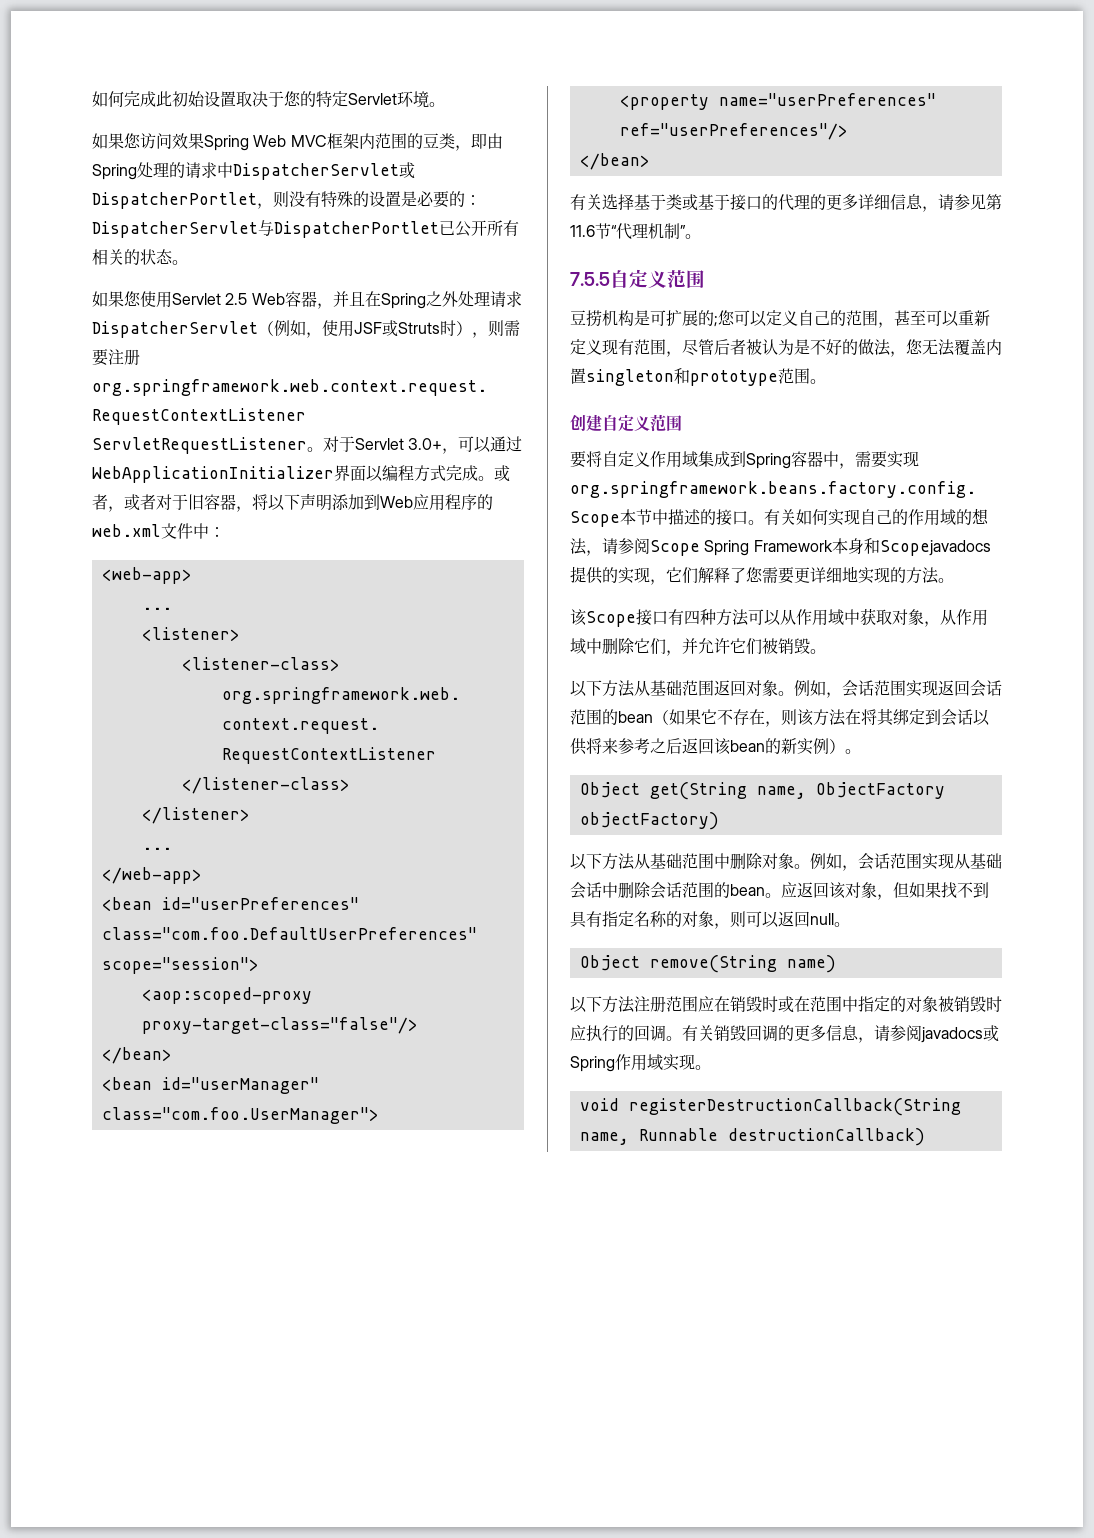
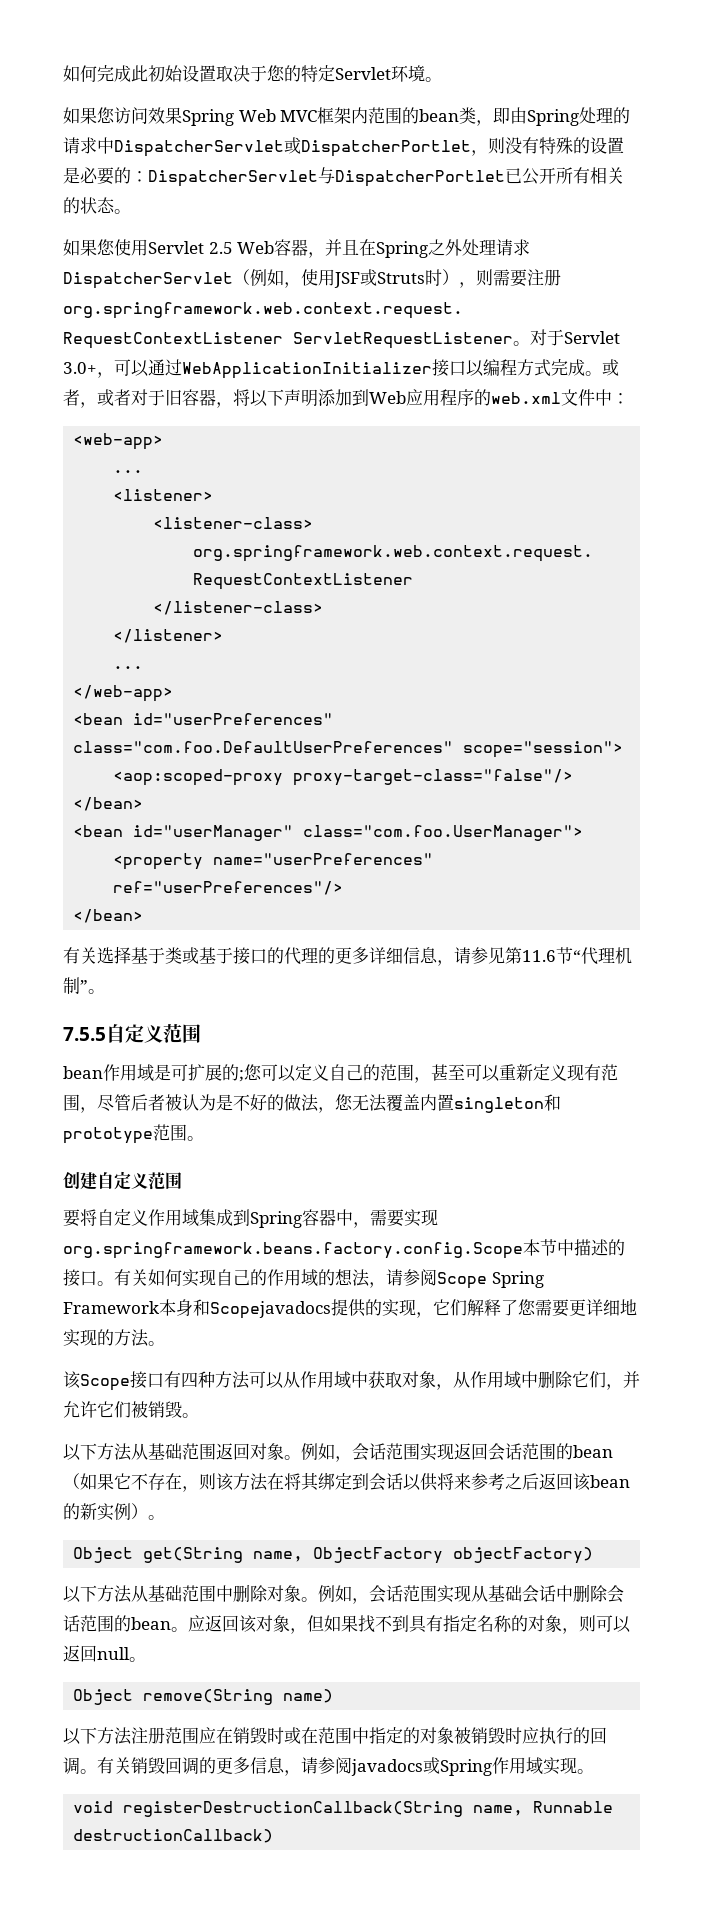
[422,133,439,148] 豆 -> [419,109,460,122] bean
[334,465,366,481] 界面 -> [432,359,466,377] 接口
[570,310,634,327] 豆捞机构 -> [63,1064,154,1082] bean作用域

